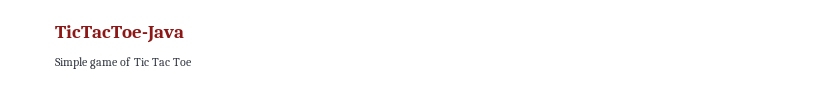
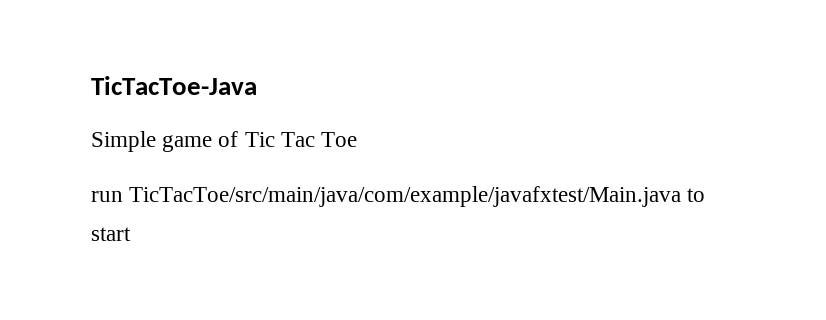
(193, 62) none -> [91,186,706,207] [91,227,131,241] // run TicTacToe/src/main/java/com/example/javafxtest/Main.java to start

